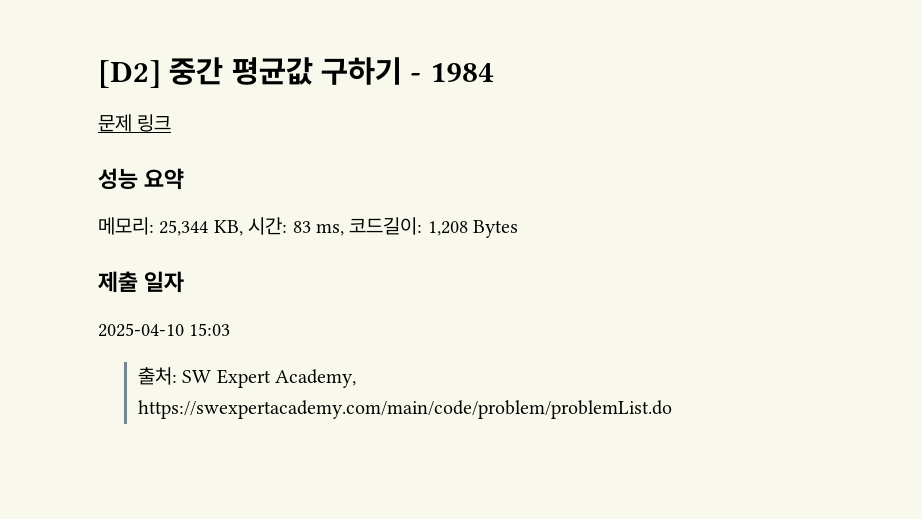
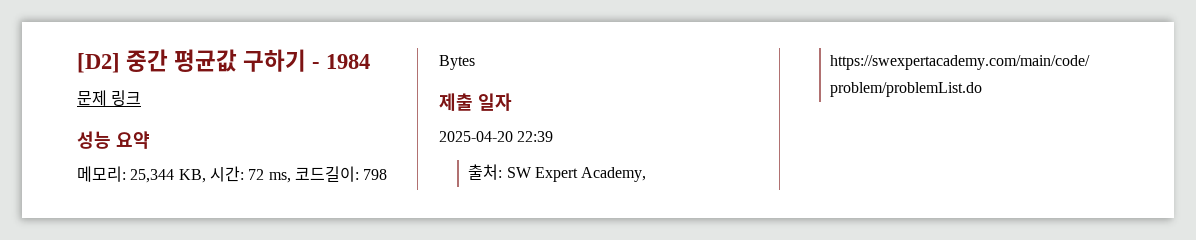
[292,221,311,233] 83 -> [248,169,265,180] 72
[427,221,468,236] 1,208 -> [363,169,388,180] 798
[98,323,231,337] 2025-04-10 15:03 -> [439,131,554,142] 2025-04-20 22:39

